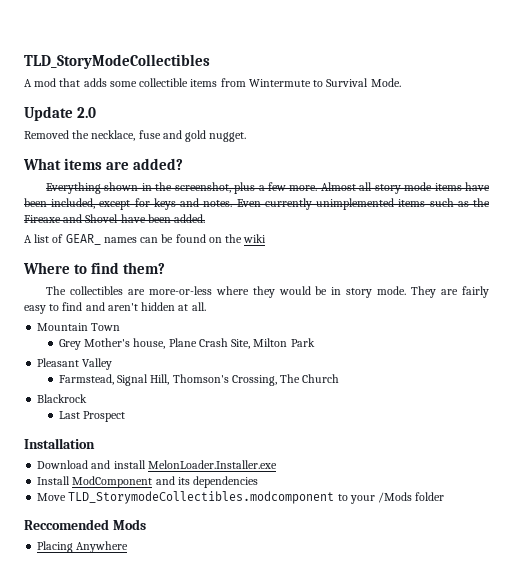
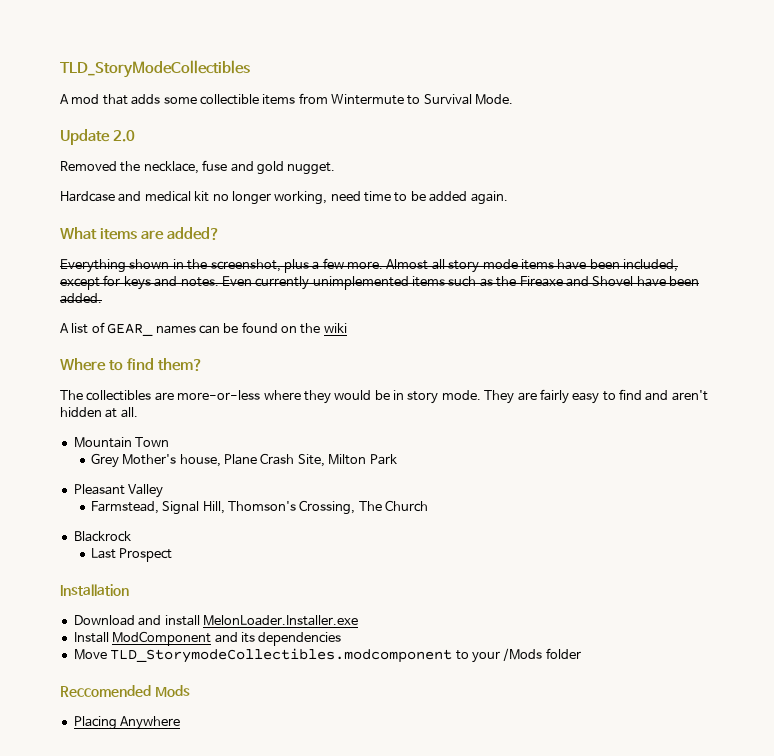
(247, 137) none -> [60,191,508,205] // Hardcase and medical kit no longer working, need time to be added again.

